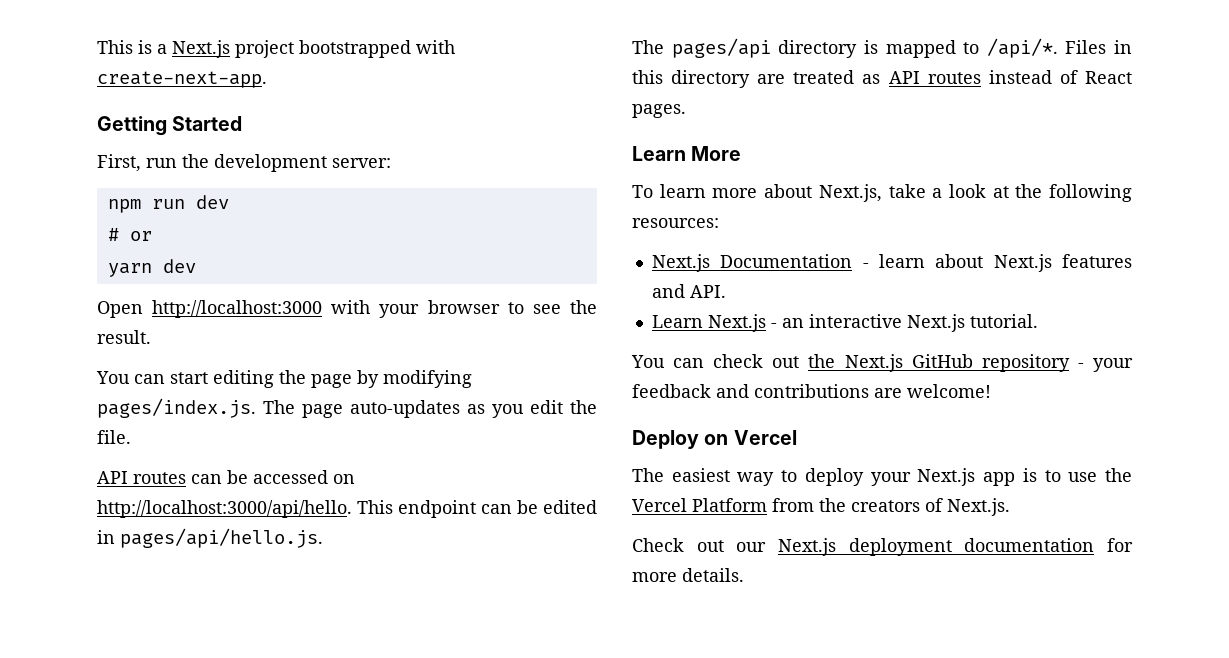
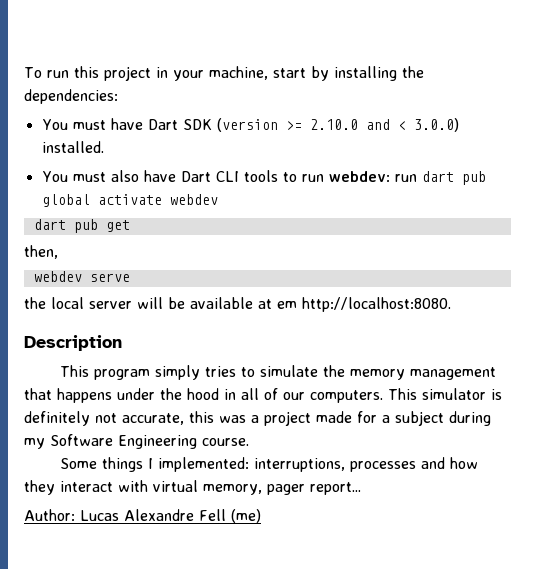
[97,40,455,58] [97,71,267,88] [97,116,243,136] [97,154,391,172] [107,195,229,213] [107,228,152,241] [107,259,196,277] [97,300,598,318] [97,330,151,344] [96,370,472,388] [97,398,597,418] [97,430,131,444] [97,470,355,484] [97,500,597,518] [97,528,323,548] [632,38,1132,58] [632,70,1132,88] [632,104,686,118] [632,146,742,161] [632,184,1132,202] [632,218,719,228] [651,254,1132,272] [651,284,726,298] [651,314,1038,332] [631,354,1133,372] [632,384,991,398] [632,430,797,449] [632,468,1132,486] [632,498,1010,516] [632,538,1133,556] [632,568,744,582] This is a Next.js project bootstrapped with create-next-app. // Getting Started // First, run the development server: // npm run dev // # or // yarn dev // Open http://localhost:3000 with your browser to see the result. // You can start editing the page by modifying pages/index.js. The page auto-updates as you edit the file. // API routes can be accessed on http://localhost:3000/api/hello. This endpoint can be edited in pages/api/hello.js. // The pages/api directory is mapped to /api/*. Files in this directory are treated as API routes instead of React pages. // Learn More // To learn more about Next.js, take a look at the following resources: // Next.js Documentation - learn about Next.js features and API. // Learn Next.js - an interactive Next.js tutorial. // You can check out the Next.js GitHub repository - your feedback and contributions are welcome! // Deploy on Vercel // The easiest way to deploy your Next.js app is to use the Vercel Platform from the creators of Next.js. // Check out our Next.js deployment documentation for more details. -> [24,66,424,81] [24,89,118,104] [41,118,459,132] [41,141,104,153] [41,170,486,185] [41,194,218,207] [33,219,130,233] [24,245,58,259] [33,271,130,282] [24,297,451,312] [24,335,122,351] [59,365,496,380] [24,388,502,403] [24,411,491,426] [24,434,249,449] [59,457,478,472] [24,480,361,495] [24,509,261,523] To run this project in your machine, start by installing the dependencies: // You must have Dart SDK (version >= 2.10.0 and < 3.0.0) installed. // You must also have Dart CLI tools to run webdev: run dart pub global activate webdev // dart pub get // then, // webdev serve // the local server will be available at em http://localhost:8080. // Description // This program simply tries to simulate the memory management that happens under the hood in all of our computers. This simulator is definitely not accurate, this was a project made for a subject during my Software Engineering course. // Some things I implemented: interruptions, processes and how they interact with virtual memory, pager report... // Author: Lucas Alexandre Fell (me)

